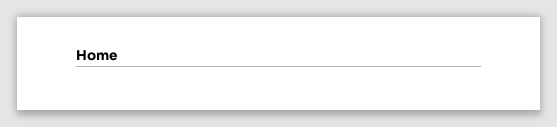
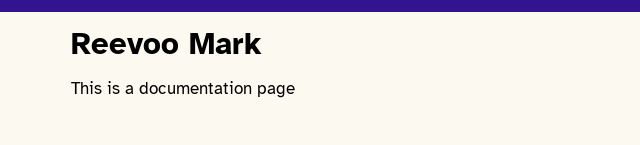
[76,50,117,61] Home -> [71,33,262,54] [71,81,295,98] Reevoo Mark // This is a documentation page

